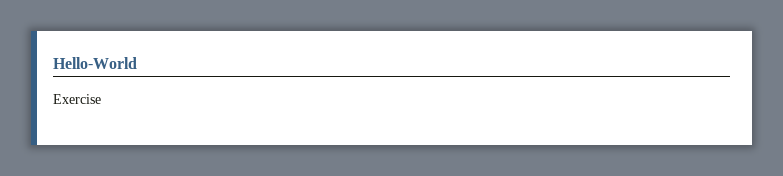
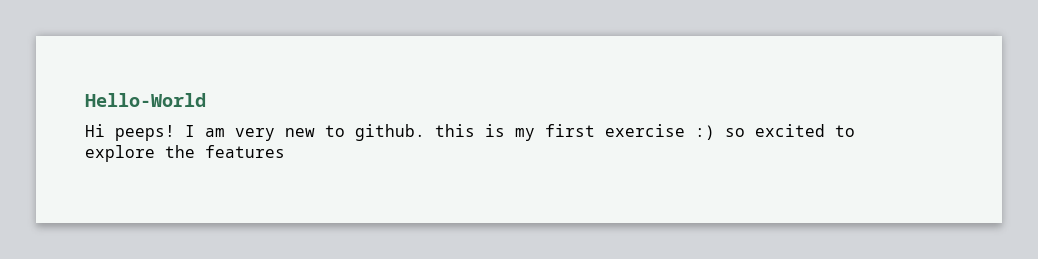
[53,94,101,104] Exercise -> [85,124,855,141] [85,145,285,162] Hi peeps! I am very new to github. this is my first exercise :) so excited to explore the features

